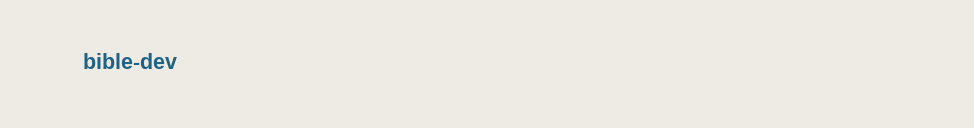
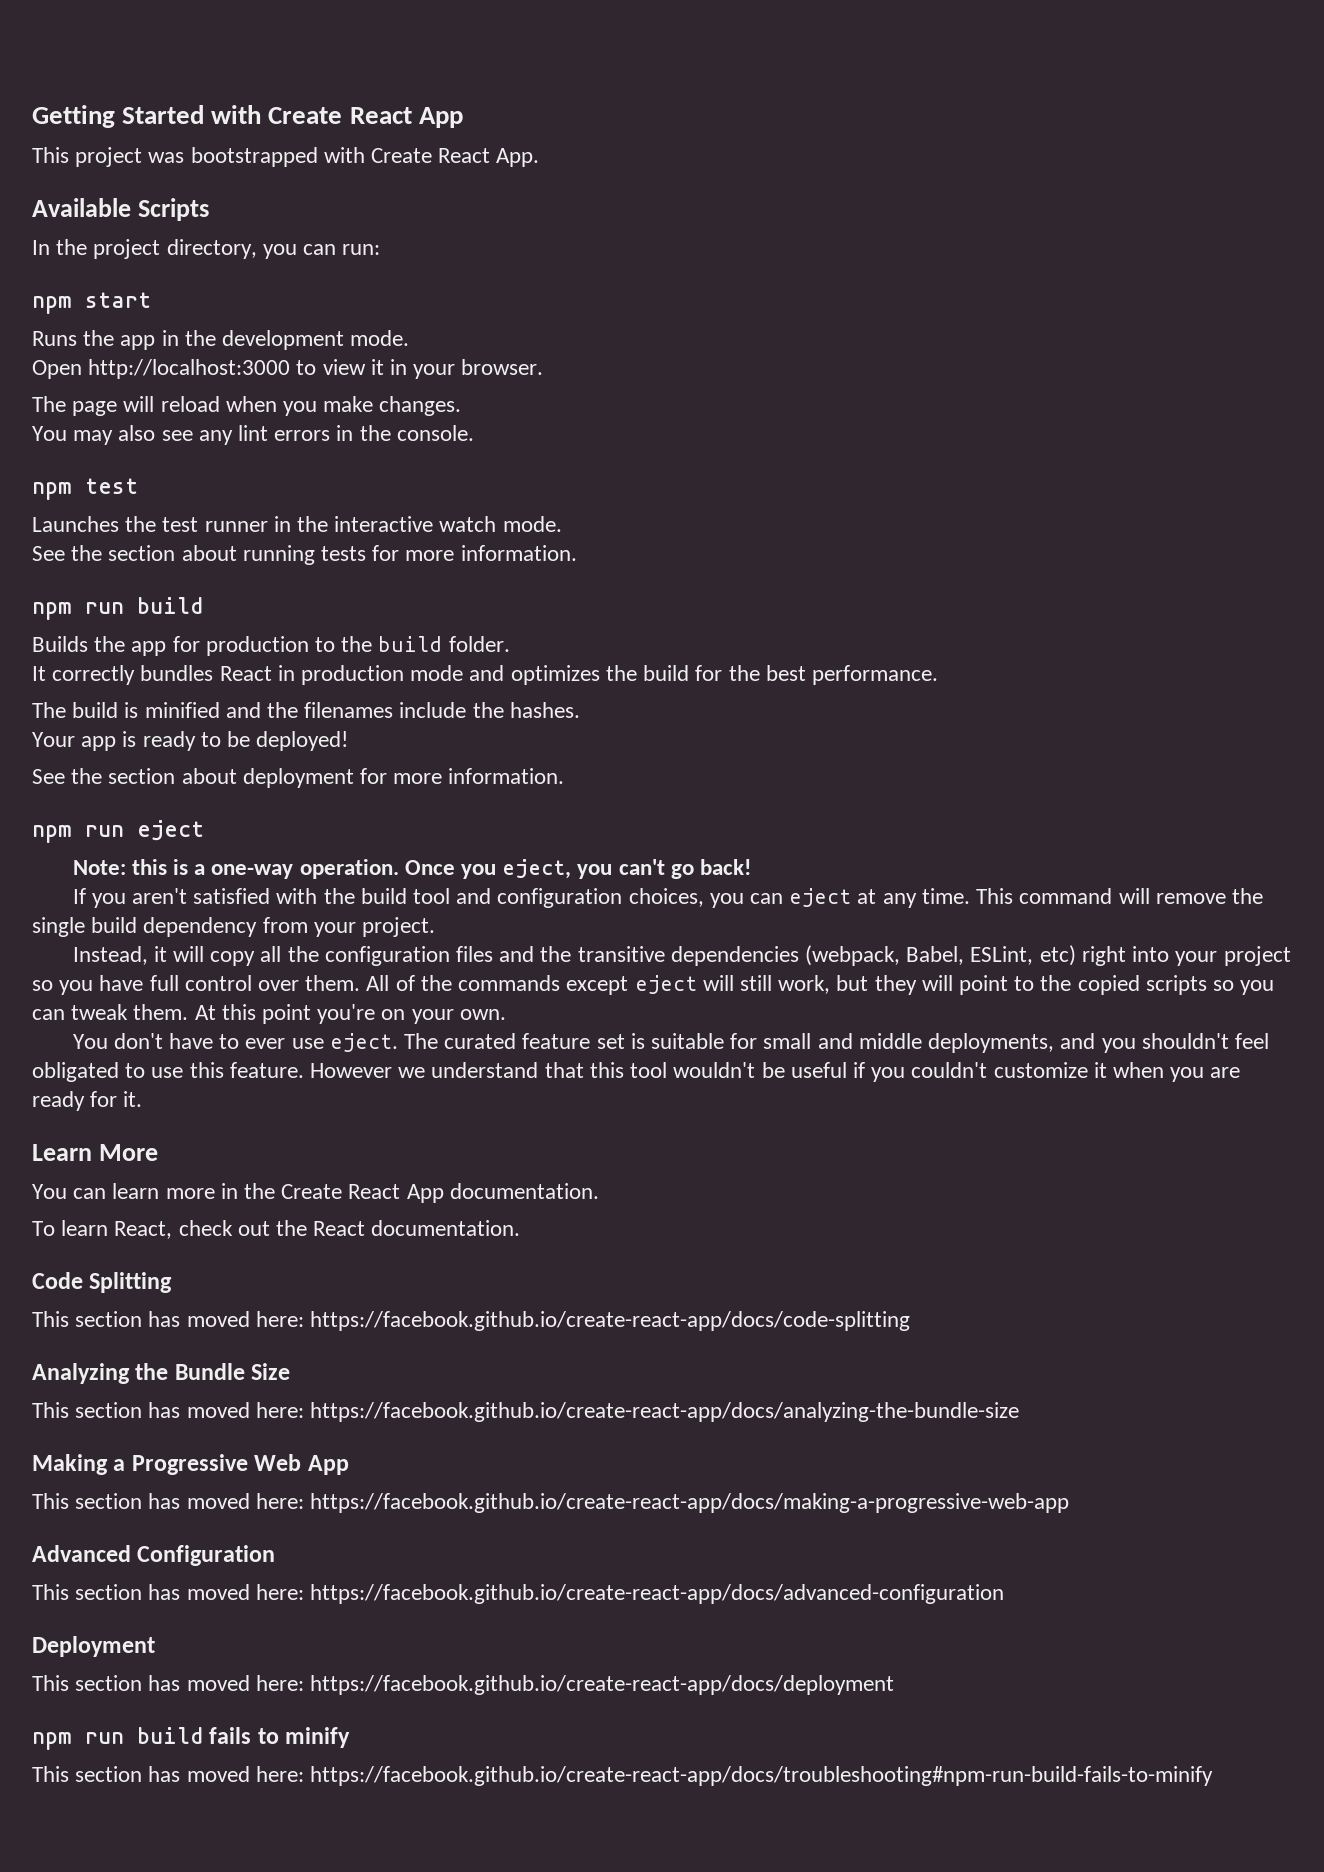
[83,53,177,69] bible-dev -> [32,105,463,128] [32,147,540,167] [32,198,209,221] [32,239,381,259] [32,292,151,314] [32,330,410,350] [32,359,544,379] [32,396,462,416] [32,425,474,445] [32,478,138,500] [32,516,562,532] [32,545,577,565] [32,597,203,620] [32,636,510,656] [32,665,938,685] [32,702,580,718] [32,731,349,751] [32,768,565,788] [32,820,204,843] [72,859,752,879] [72,888,1263,908] [32,917,436,937] [72,945,1291,966] [32,975,1275,995] [32,1004,506,1024] [72,1033,1269,1053] [32,1062,1241,1082] [32,1091,143,1111] [32,1144,158,1161] [32,1183,599,1203] [32,1220,521,1239] [32,1272,173,1293] [32,1311,911,1331] [32,1363,291,1384] [32,1402,1020,1422] [32,1454,349,1475] [32,1493,1070,1513] [32,1545,276,1566] [32,1584,1005,1604] [32,1636,155,1657] [32,1675,895,1695] [32,1727,351,1750] [32,1766,1214,1786] Getting Started with Create React App // This project was bootstrapped with Create React App. // Available Scripts // In the project directory, you can run: // npm start // Runs the app in the development mode. // Open http://localhost:3000 to view it in your browser. // The page will reload when you make changes. // You may also see any lint errors in the console. // npm test // Launches the test runner in the interactive watch mode. // See the section about running tests for more information. // npm run build // Builds the app for production to the build folder. // It correctly bundles React in production mode and optimizes the build for the best performance. // The build is minified and the filenames include the hashes. // Your app is ready to be deployed! // See the section about deployment for more information. // npm run eject // Note: this is a one-way operation. Once you eject, you can't go back! // If you aren't satisfied with the build tool and configuration choices, you can eject at any time. This command will remove the single build dependency from your project. // Instead, it will copy all the configuration files and the transitive dependencies (webpack, Babel, ESLint, etc) right into your project so you have full control over them. All of the commands except eject will still work, but they will point to the copied scripts so you can tweak them. At this point you're on your own. // You don't have to ever use eject. The curated feature set is suitable for small and middle deployments, and you shouldn't feel obligated to use this feature. However we understand that this tool wouldn't be useful if you couldn't customize it when you are ready for it. // Learn More // You can learn more in the Create React App documentation. // To learn React, check out the React documentation. // Code Splitting // This section has moved here: https://facebook.github.io/create-react-app/docs/code-splitting // Analyzing the Bundle Size // This section has moved here: https://facebook.github.io/create-react-app/docs/analyzing-the-bundle-size // Making a Progressive Web App // This section has moved here: https://facebook.github.io/create-react-app/docs/making-a-progressive-web-app // Advanced Configuration // This section has moved here: https://facebook.github.io/create-react-app/docs/advanced-configuration // Deployment // This section has moved here: https://facebook.github.io/create-react-app/docs/deployment // npm run build fails to minify // This section has moved here: https://facebook.github.io/create-react-app/docs/troubleshooting#npm-run-build-fails-to-minify

